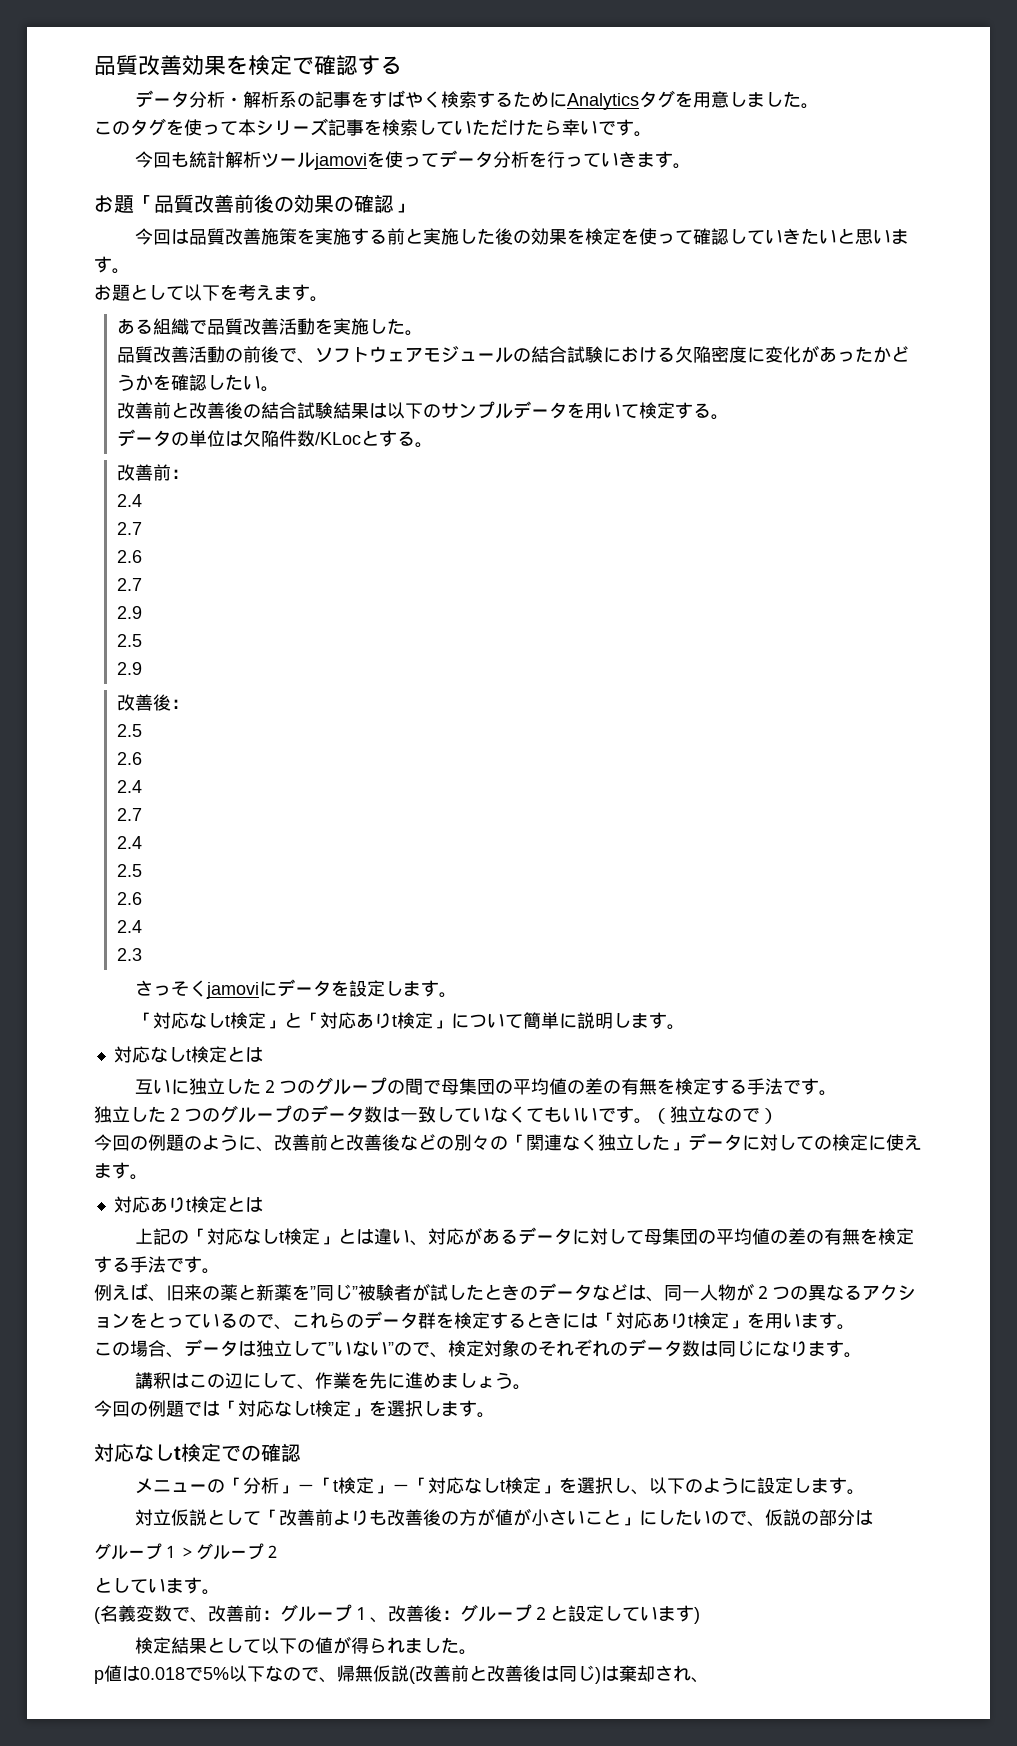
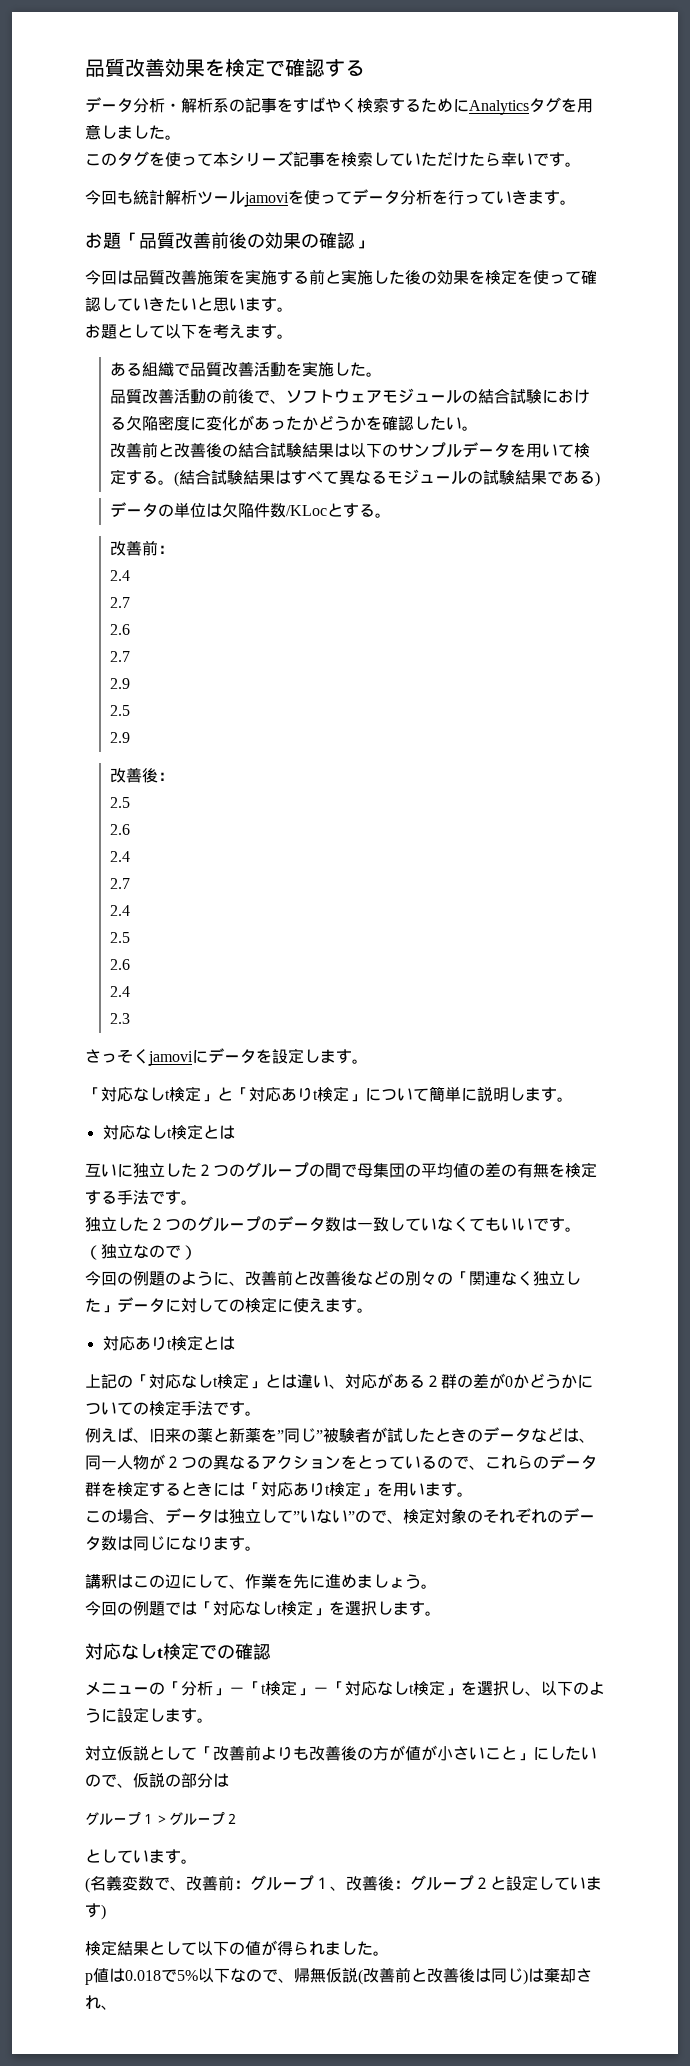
(729, 417) none -> [174,469,601,487] (結合試験結果はすべて異なるモジュールの試験結果である)
[518,1227,915,1245] [94,1256,130,1273] データに対して母集団の平均値の差の有無を検定する -> [425,1373,593,1389] [85,1400,181,1416] ２群の差が0かどうかについての検定

